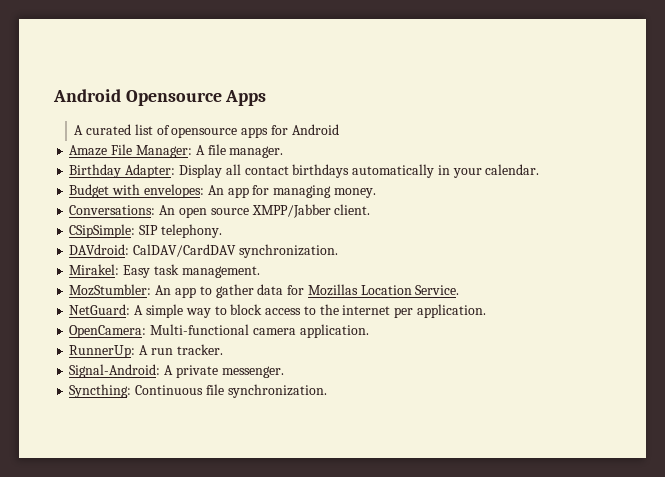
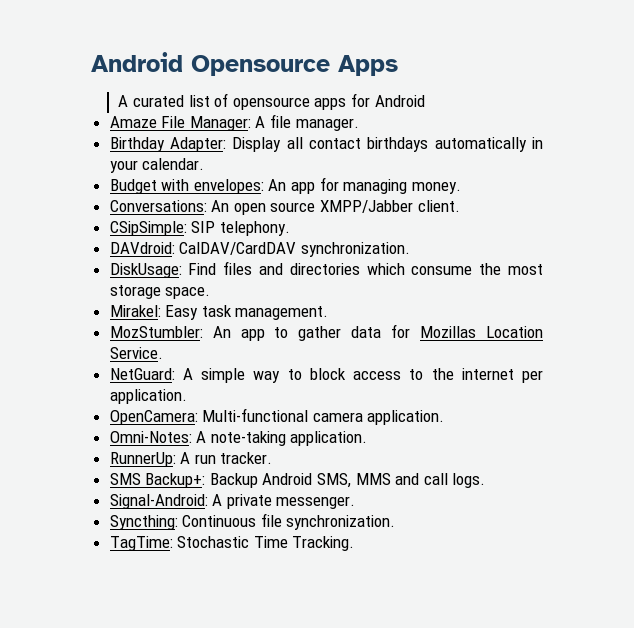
(338, 251) none -> [109,261,544,278] [109,285,211,299] // DiskUsage: Find files and directories which consume the most storage space.
(369, 331) none -> [109,431,368,446] // Omni-Notes: A note-taking application.
(223, 349) none -> [109,473,486,488] // SMS Backup+: Backup Android SMS, MMS and call logs.
(327, 391) none -> [109,536,355,551] // TagTime: Stochastic Time Tracking.

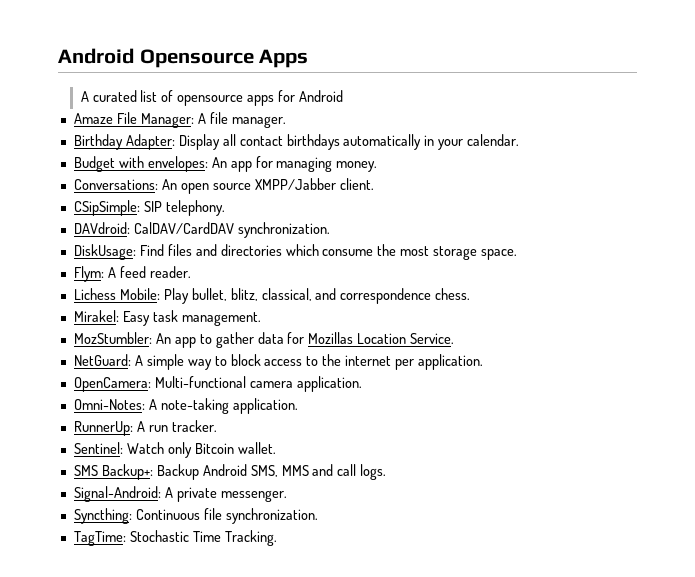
(211, 293) none -> [73,266,191,282] [73,288,471,304] // Flym: A feed reader. // Lichess Mobile: Play bullet, blitz, classical, and correspondence chess.
(273, 458) none -> [73,442,276,458] // Sentinel: Watch only Bitcoin wallet.

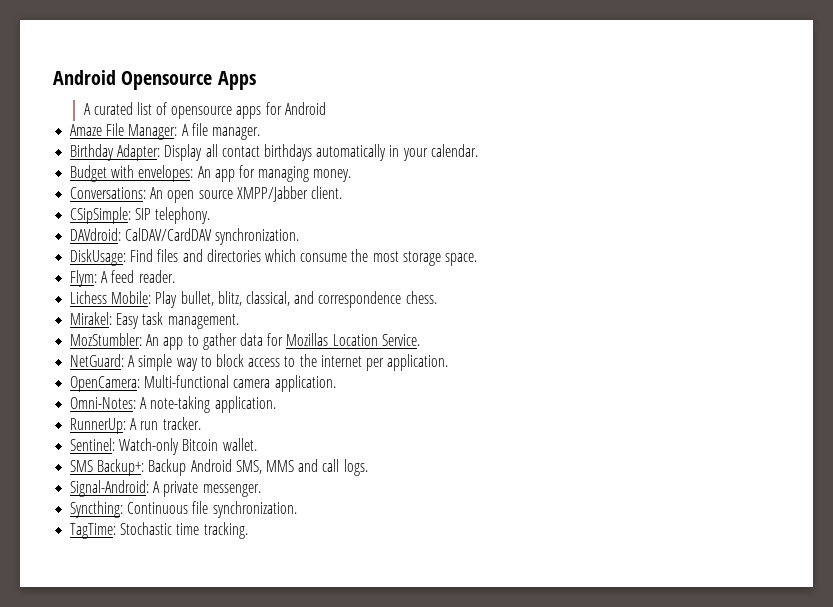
[126,442,192,458] Watch only -> [119,438,180,455] Watch-only
[192,530,277,546] Time Tracking. -> [176,522,248,539] time tracking.

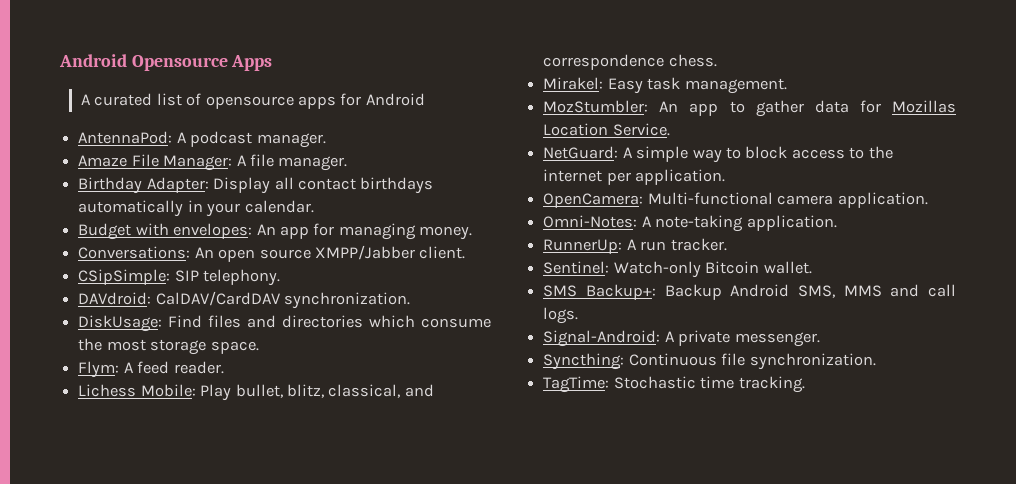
(326, 108) none -> [78,131,326,148] // AntennaPod: A podcast manager.

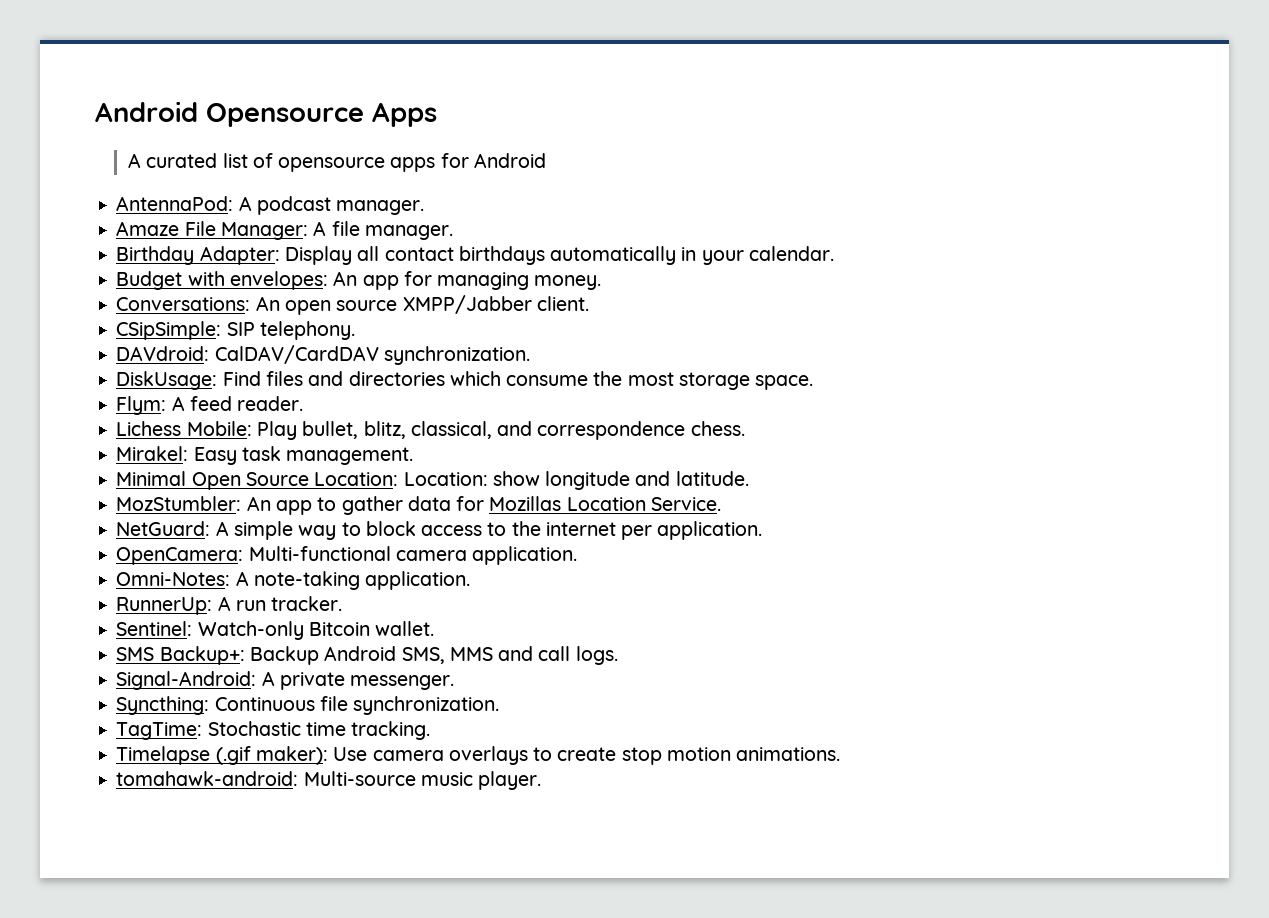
(787, 86) none -> [116,471,749,490] // Minimal Open Source Location: Location: show longitude and latitude.
(805, 384) none -> [116,746,841,765] [116,771,542,790] // Timelapse (.gif maker): Use camera overlays to create stop motion animations. // tomahawk-android: Multi-source music player.

